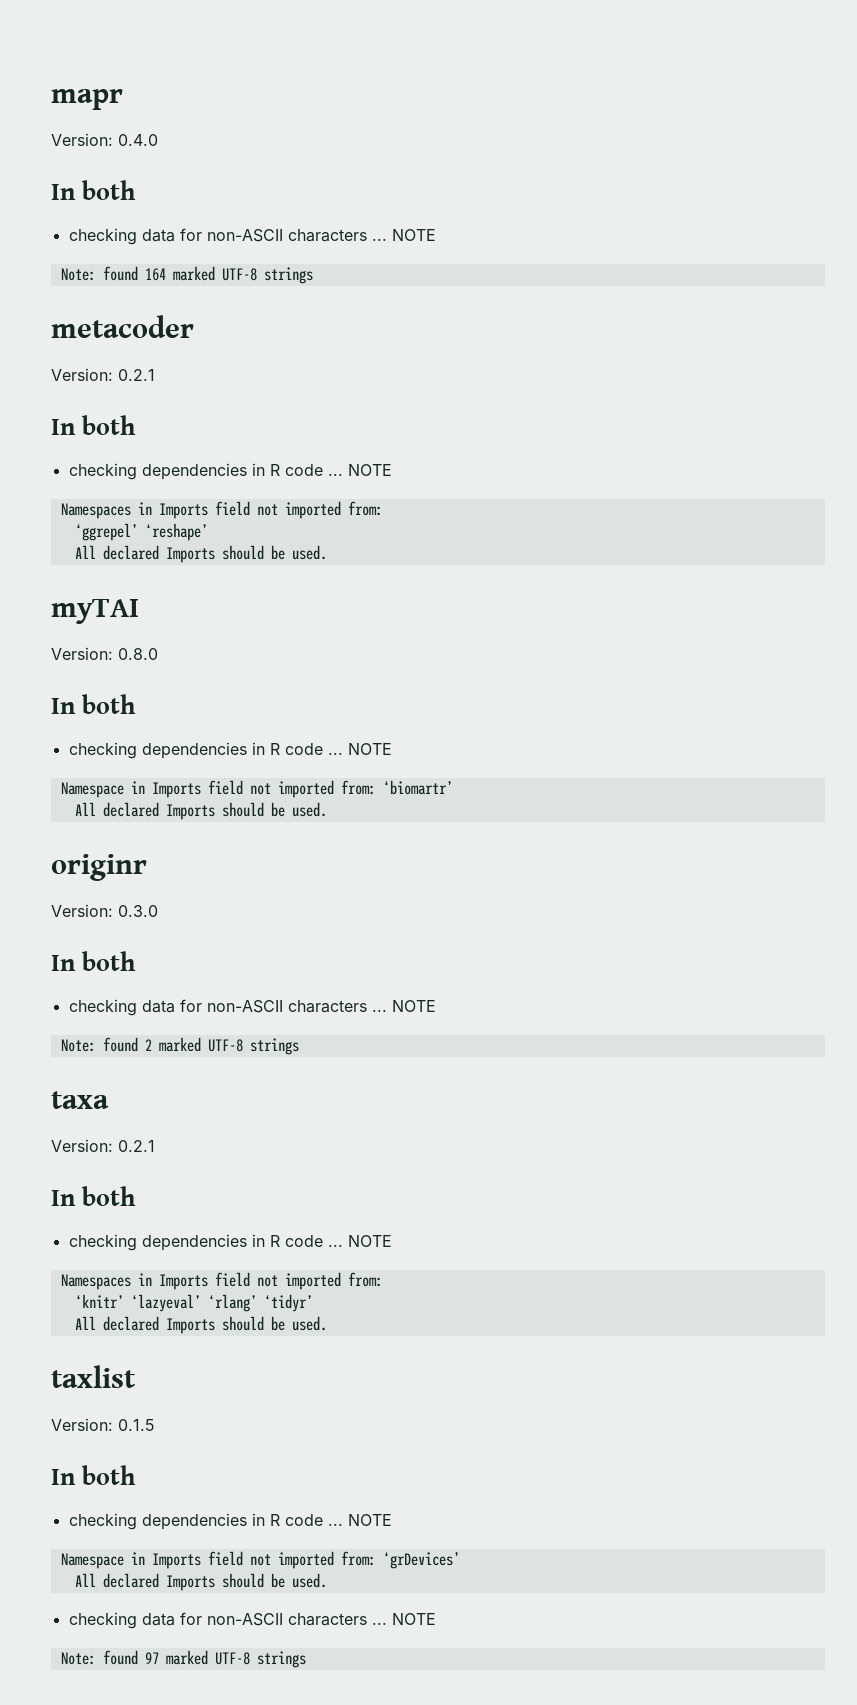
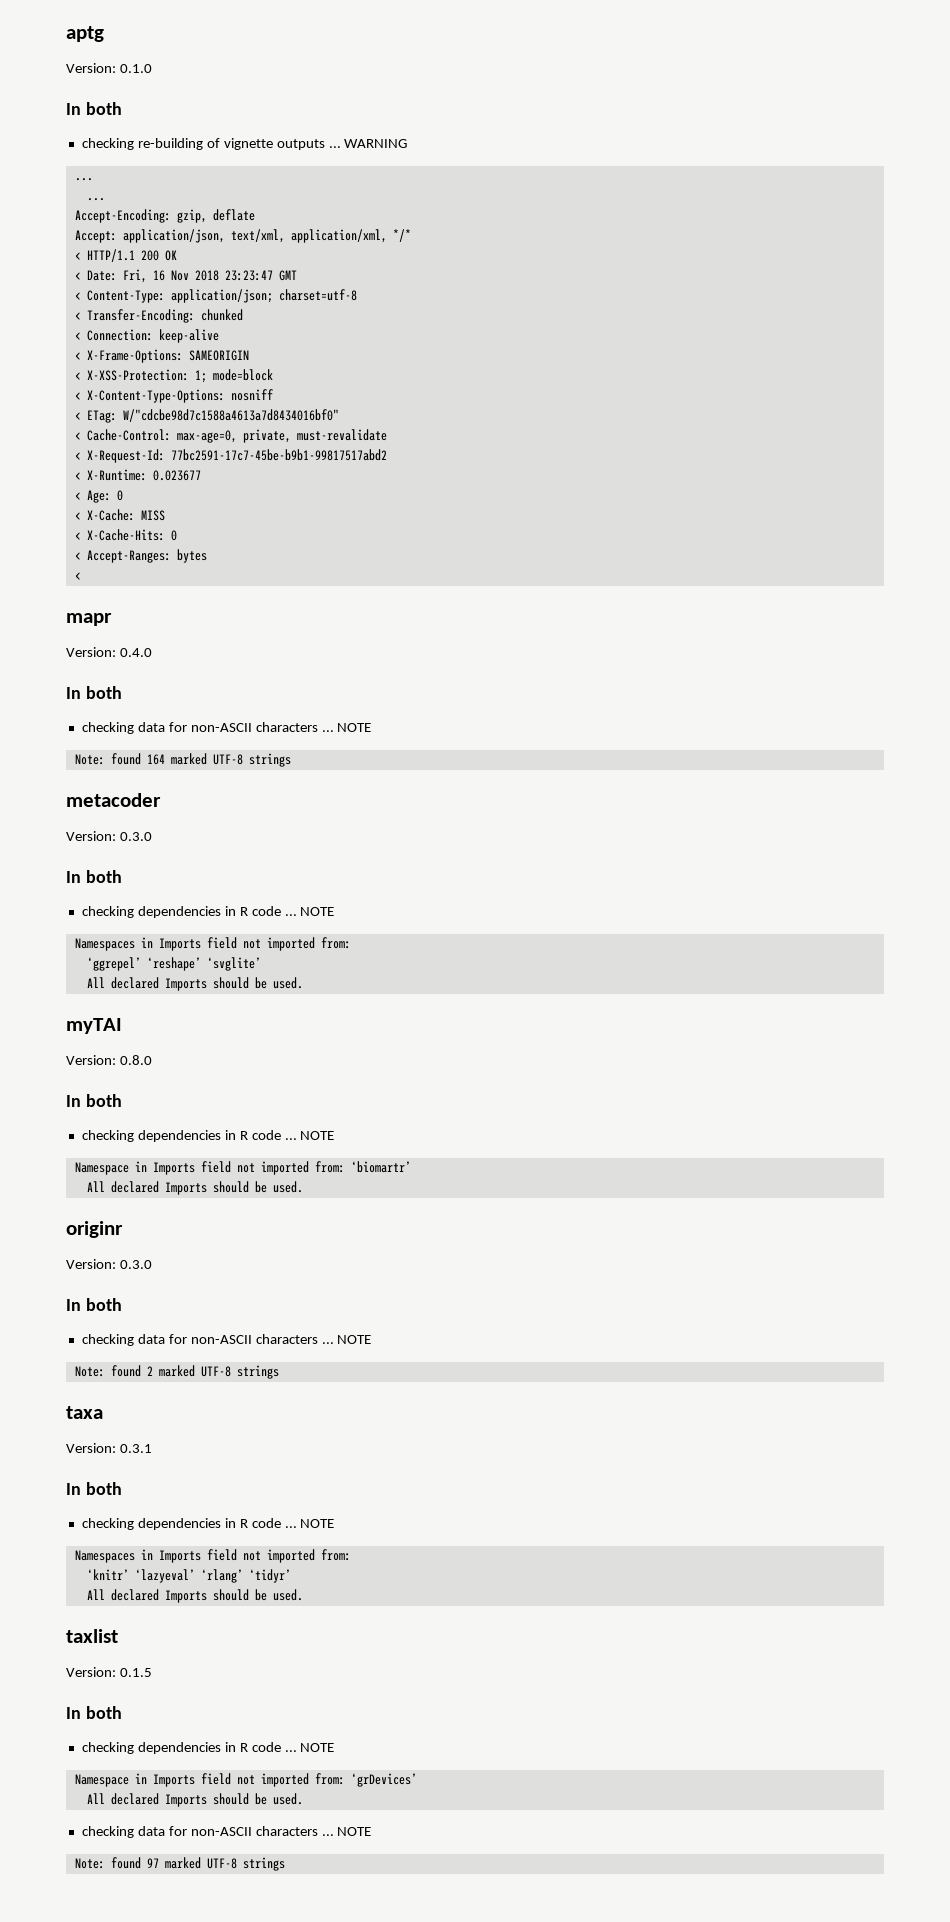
(51, 99) none -> [66,26,104,42] [66,63,152,73] [66,102,122,115] [81,138,408,150] [74,178,93,181] [86,198,105,201] [74,209,255,223] [74,229,411,243] [74,249,177,262] [74,269,297,283] [74,289,357,303] [74,309,243,323] [74,329,219,343] [74,349,249,363] [74,369,273,383] [74,389,273,403] [74,409,339,423] [74,429,387,443] [74,449,387,463] [74,469,201,481] [74,490,123,503] [74,509,165,521] [74,529,177,541] [74,549,207,563] [74,572,81,580] aptg // Version: 0.1.0 // In both // checking re-building of vignette outputs ... WARNING // ... // ... // Accept-Encoding: gzip, deflate // Accept: application/json, text/xml, application/xml, */* // < HTTP/1.1 200 OK // < Date: Fri, 16 Nov 2018 23:23:47 GMT // < Content-Type: application/json; charset=utf-8 // < Transfer-Encoding: chunked // < Connection: keep-alive // < X-Frame-Options: SAMEORIGIN // < X-XSS-Protection: 1; mode=block // < X-Content-Type-Options: nosniff // < ETag: W/"cdcbe98d7c1588a4613a7d8434016bf0" // < Cache-Control: max-age=0, private, must-revalidate // < X-Request-Id: 77bc2591-17c7-45be-b9b1-99817517abd2 // < X-Runtime: 0.023677 // < Age: 0 // < X-Cache: MISS // < X-Cache-Hits: 0 // < Accept-Ranges: bytes // < //
[118,369,155,381] 0.2.1 -> [119,832,152,841] 0.3.0
(208, 532) none -> [206,957,261,971] ‘svglite’
[118,1140,155,1152] 0.2.1 -> [119,1444,152,1453] 0.3.1

